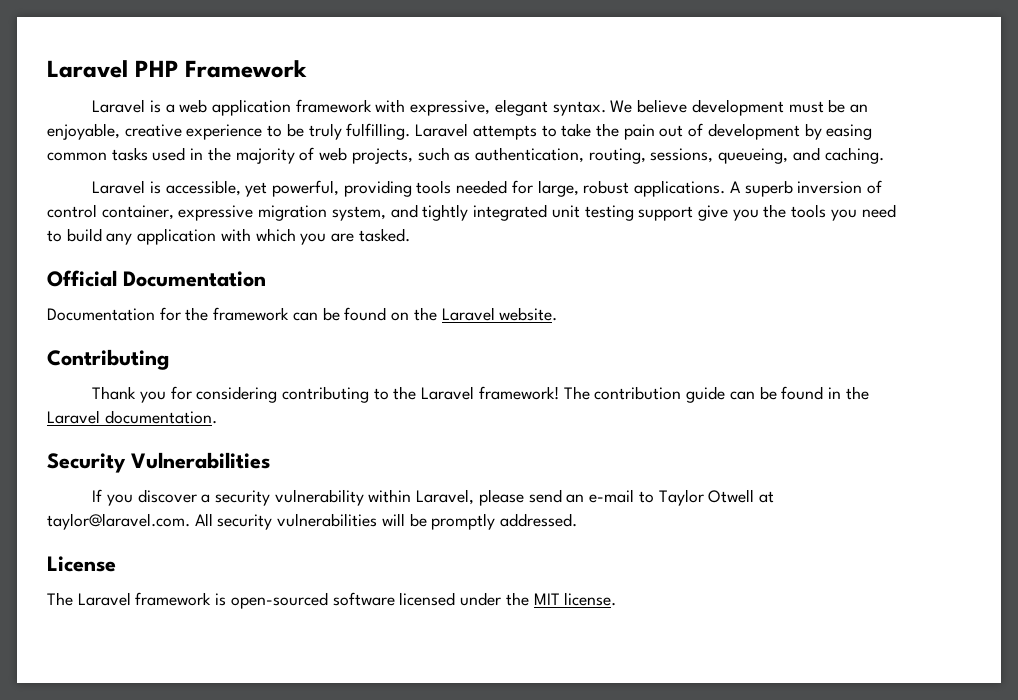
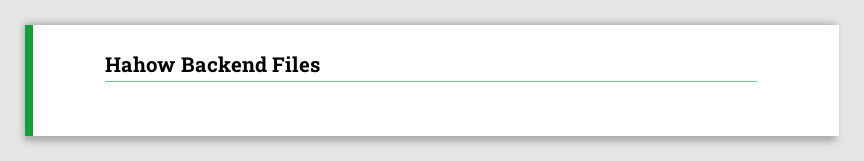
[47,60,308,78] [92,99,868,116] [47,123,873,140] [47,147,884,164] [92,180,882,197] [47,204,896,221] [47,228,410,245] [47,270,266,287] [47,307,558,321] [47,349,169,370] [92,386,869,403] [47,410,217,424] [47,452,270,473] [92,489,774,506] [47,513,578,530] [47,556,116,572] [47,592,617,609] Laravel PHP Framework // Laravel is a web application framework with expressive, elegant syntax. We believe development must be an enjoyable, creative experience to be truly fulfilling. Laravel attempts to take the pain out of development by easing common tasks used in the majority of web projects, such as authentication, routing, sessions, queueing, and caching. // Laravel is accessible, yet powerful, providing tools needed for large, robust applications. A superb inversion of control container, expressive migration system, and tightly integrated unit testing support give you the tools you need to build any application with which you are tasked. // Official Documentation // Documentation for the framework can be found on the Laravel website. // Contributing // Thank you for considering contributing to the Laravel framework! The contribution guide can be found in the Laravel documentation. // Security Vulnerabilities // If you discover a security vulnerability within Laravel, please send an e-mail to Taylor Otwell at taylor@laravel.com. All security vulnerabilities will be promptly addressed. // License // The Laravel framework is open-sourced software licensed under the MIT license. -> [105,56,321,73] Hahow Backend Files

